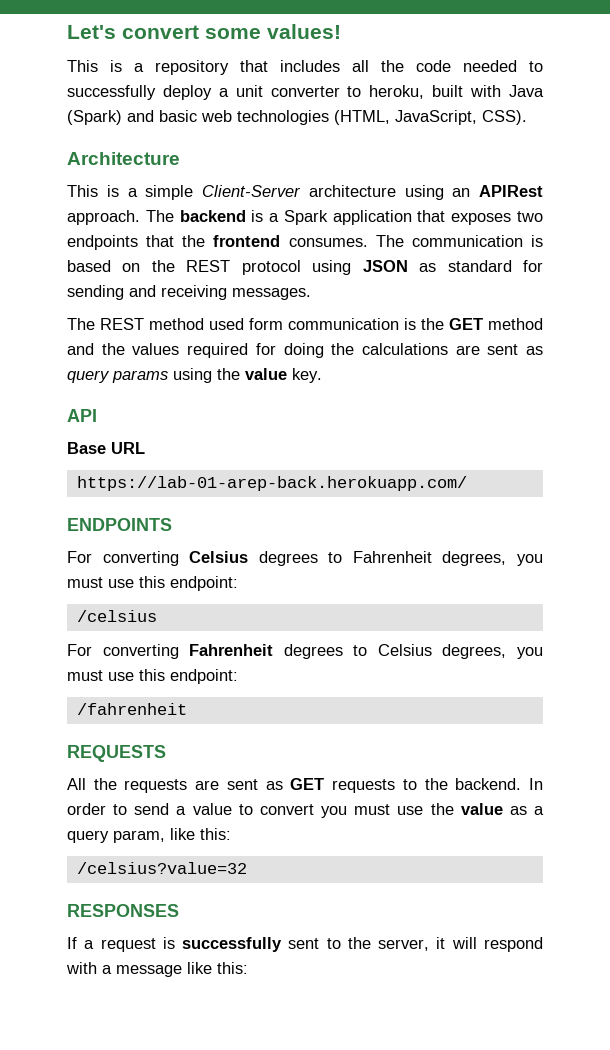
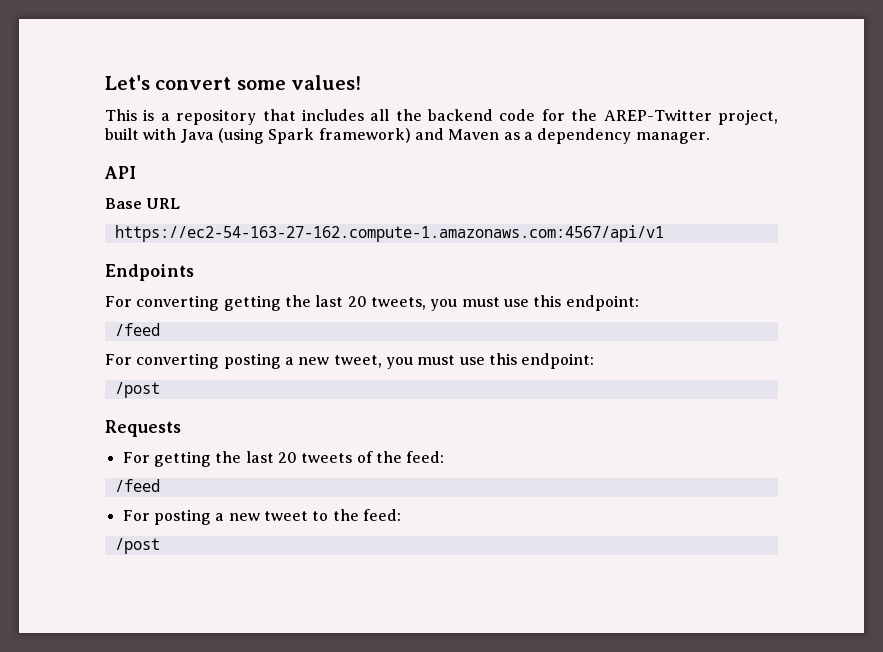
[416,60,543,72] [67,85,545,100] [67,110,527,125] [67,152,180,165] [67,185,543,200] [67,210,543,225] [67,235,543,250] [67,260,543,275] [67,285,311,300] [67,318,543,330] [67,343,543,358] [67,368,322,383] code needed to successfully deploy a unit converter to heroku, built with Java (Spark) and basic web technologies (HTML, JavaScript, CSS). // Architecture // This is a simple Client-Server architecture using an APIRest approach. The backend is a Spark application that exposes two endpoints that the frontend consumes. The communication is based on the REST protocol using JSON as standard for sending and receiving messages. // The REST method used form communication is the GET method and the values required for doing the calculations are sent as query params using the value key. -> [428,109,779,125] [105,128,710,144] backend code for the AREP-Twitter project, built with Java (using Spark framework) and Maven as a dependency manager.
[76,476,467,491] [67,518,172,531] [67,551,543,566] [67,576,238,591] [76,610,157,622] [67,644,543,659] [67,669,238,684] [76,703,187,715] [67,745,166,762] [67,778,544,793] [67,803,544,818] [67,828,231,843] [76,862,247,874] [67,904,179,917] [67,937,543,952] [66,962,248,977] https://lab-01-arep-back.herokuapp.com/ // ENDPOINTS // For converting Celsius degrees to Fahrenheit degrees, you must use this endpoint: // /celsius // For converting Fahrenheit degrees to Celsius degrees, you must use this endpoint: // /fahrenheit // REQUESTS // All the requests are sent as GET requests to the backend. In order to send a value to convert you must use the value as a query param, like this: // /celsius?value=32 // RESPONSES // If a request is successfully sent to the server, it will respond with a message like this: -> [114,225,664,242] [105,264,194,281] [105,295,639,311] [114,323,160,336] [105,353,595,369] [114,382,160,398] [105,420,181,437] [122,451,445,467] [114,479,160,492] [122,509,401,525] [114,538,160,554] https://ec2-54-163-27-162.compute-1.amazonaws.com:4567/api/v1 // Endpoints // For converting getting the last 20 tweets, you must use this endpoint: // /feed // For converting posting a new tweet, you must use this endpoint: // /post // Requests // For getting the last 20 tweets of the feed: // /feed // For posting a new tweet to the feed: // /post

